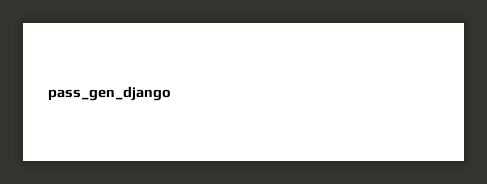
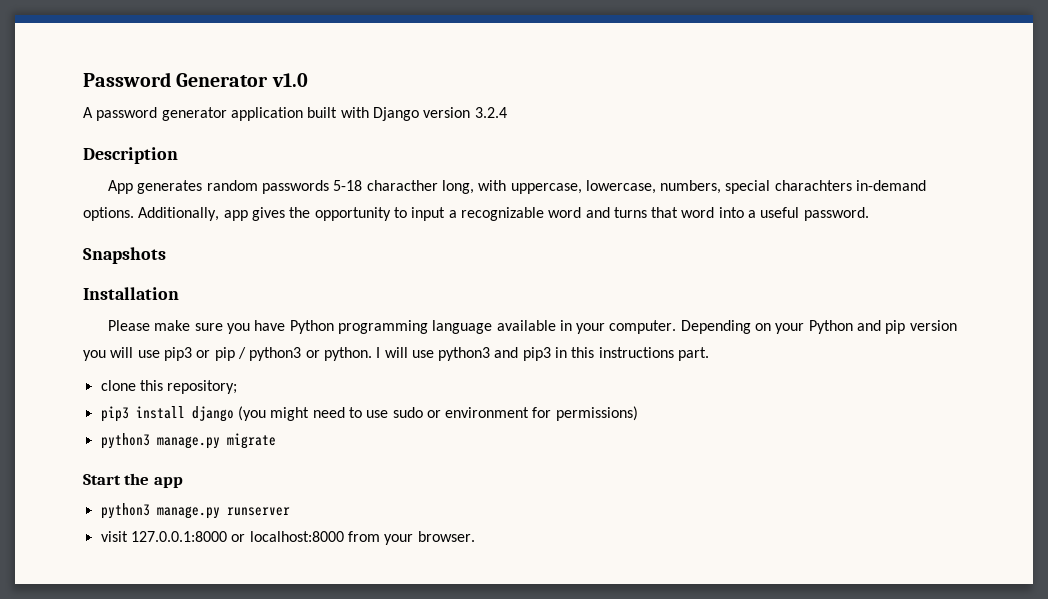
[48,86,171,101] pass_gen_django -> [83,72,308,87] [83,107,507,121] [83,147,178,164] [107,180,927,194] [83,207,869,221] [83,247,166,264] [83,287,179,300] [107,320,957,334] [83,347,710,361] [100,380,238,394] [100,406,638,422] [100,433,276,449] [83,473,183,488] [100,503,290,519] [100,531,475,545] Password Generator v1.0 // A password generator application built with Django version 3.2.4 // Description // App generates random passwords 5-18 characther long, with uppercase, lowercase, numbers, special charachters in-demand options. Additionally, app gives the opportunity to input a recognizable word and turns that word into a useful password. // Snapshots // Installation // Please make sure you have Python programming language available in your computer. Depending on your Python and pip version you will use pip3 or pip / python3 or python. I will use python3 and pip3 in this instructions part. // clone this repository; // pip3 install django (you might need to use sudo or environment for permissions) // python3 manage.py migrate // Start the app // python3 manage.py runserver // visit 127.0.0.1:8000 or localhost:8000 from your browser.

